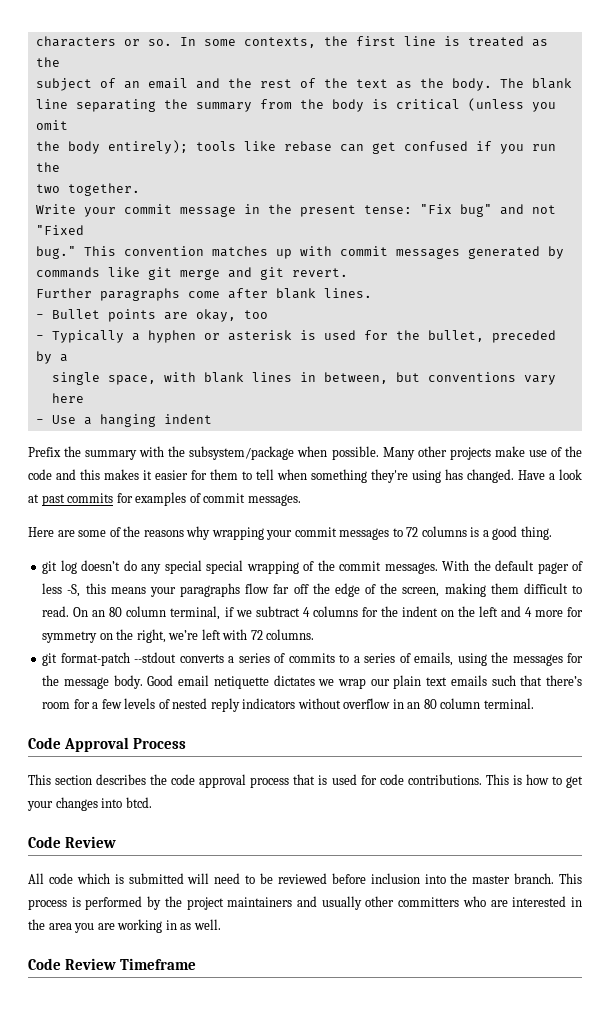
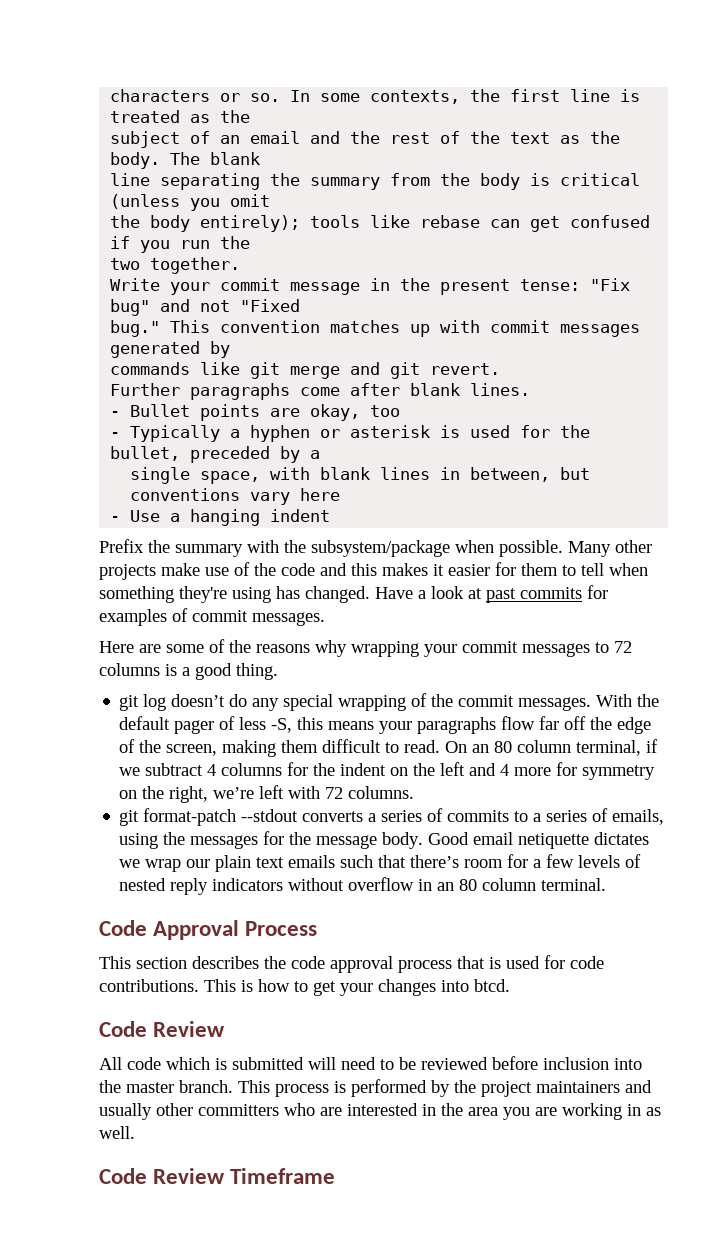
[206,560,244,574] special -> (334, 702) none

